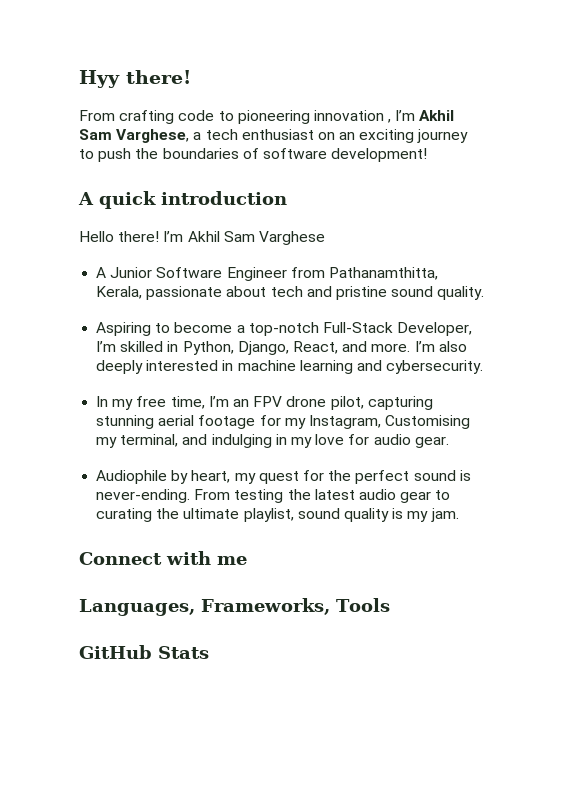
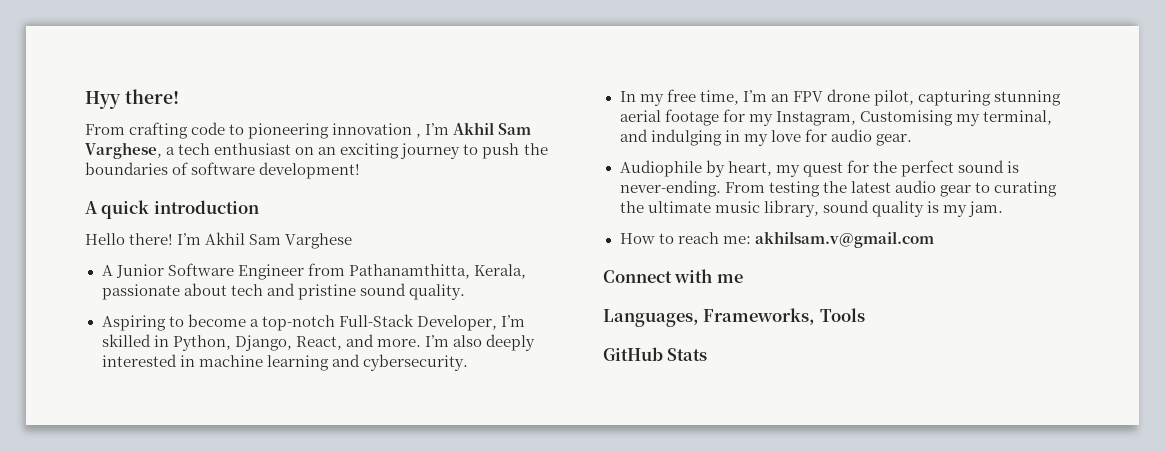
[243,508,294,522] playlist, -> [714,200,819,217] music library,
(459, 515) none -> [619,231,934,248] // How to reach me: akhilsam.v@gmail.com

